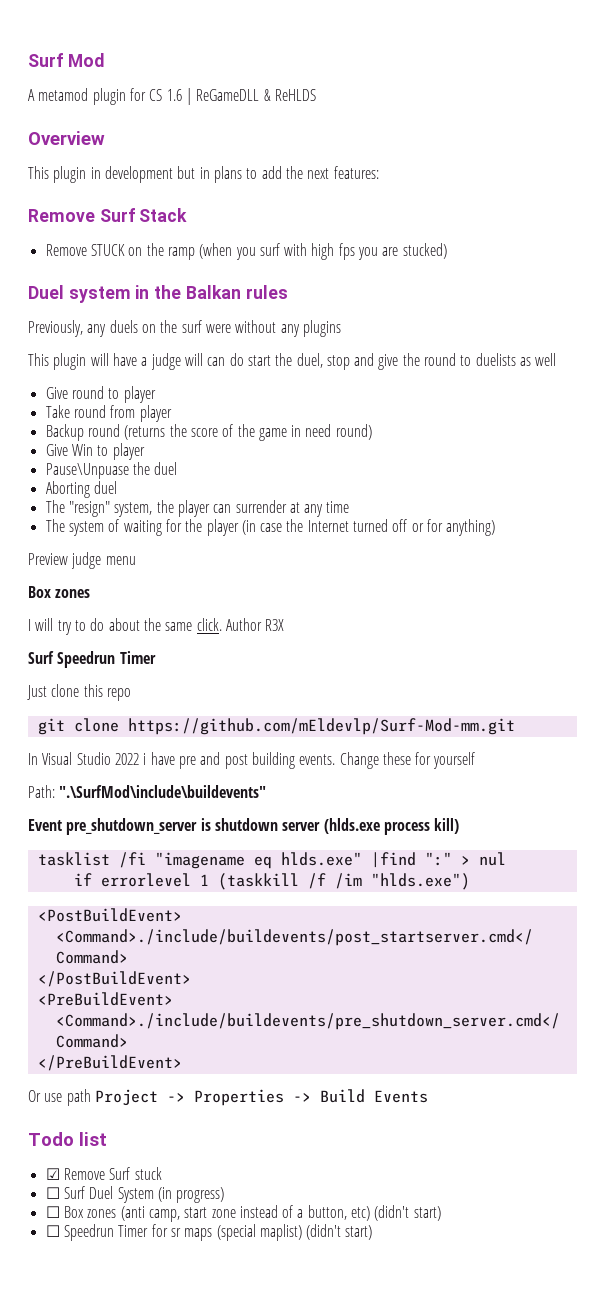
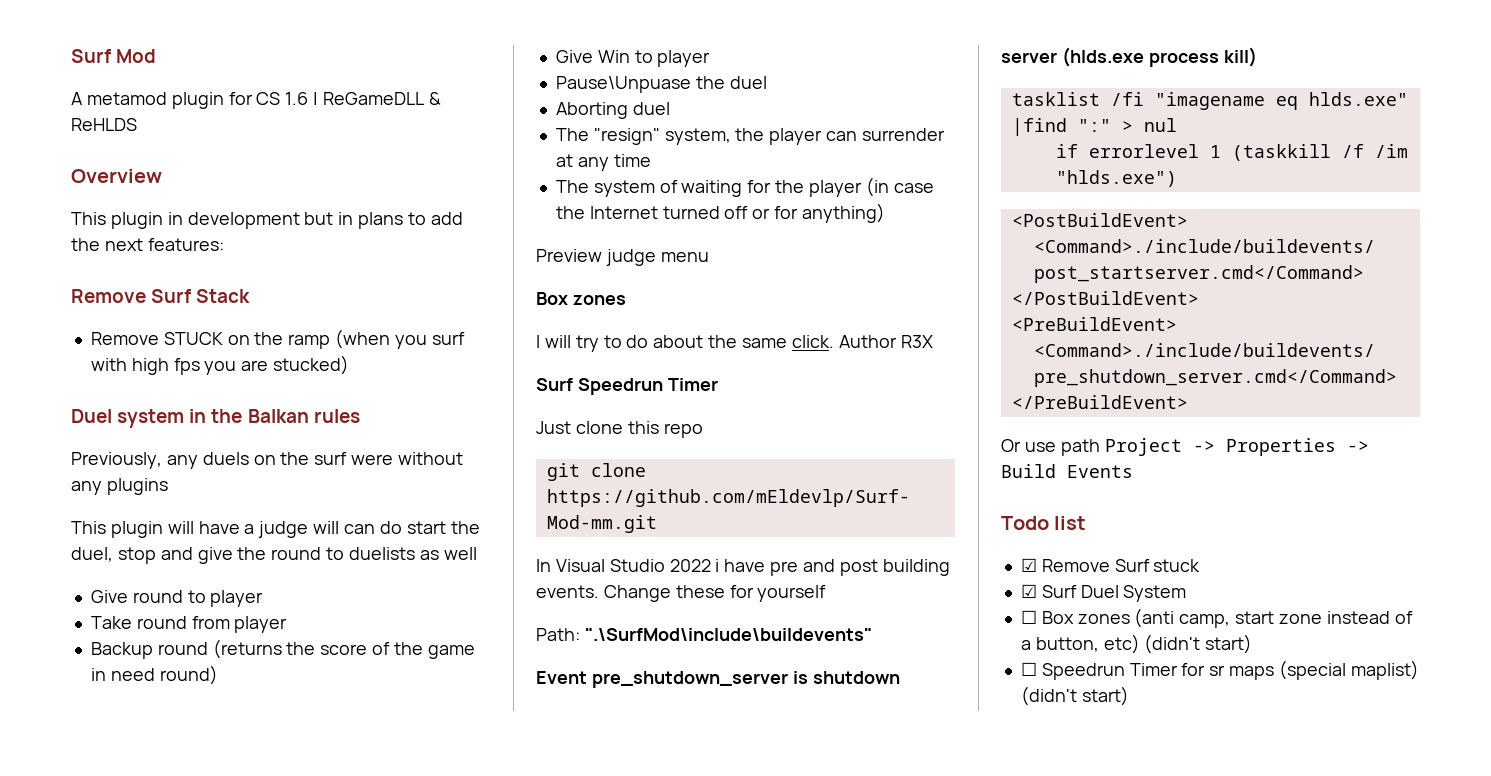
[45,1187,60,1199] ☐ -> [1020,584,1037,598] ☑
[157,1187,225,1203] (in progress) -> (1187, 593) none

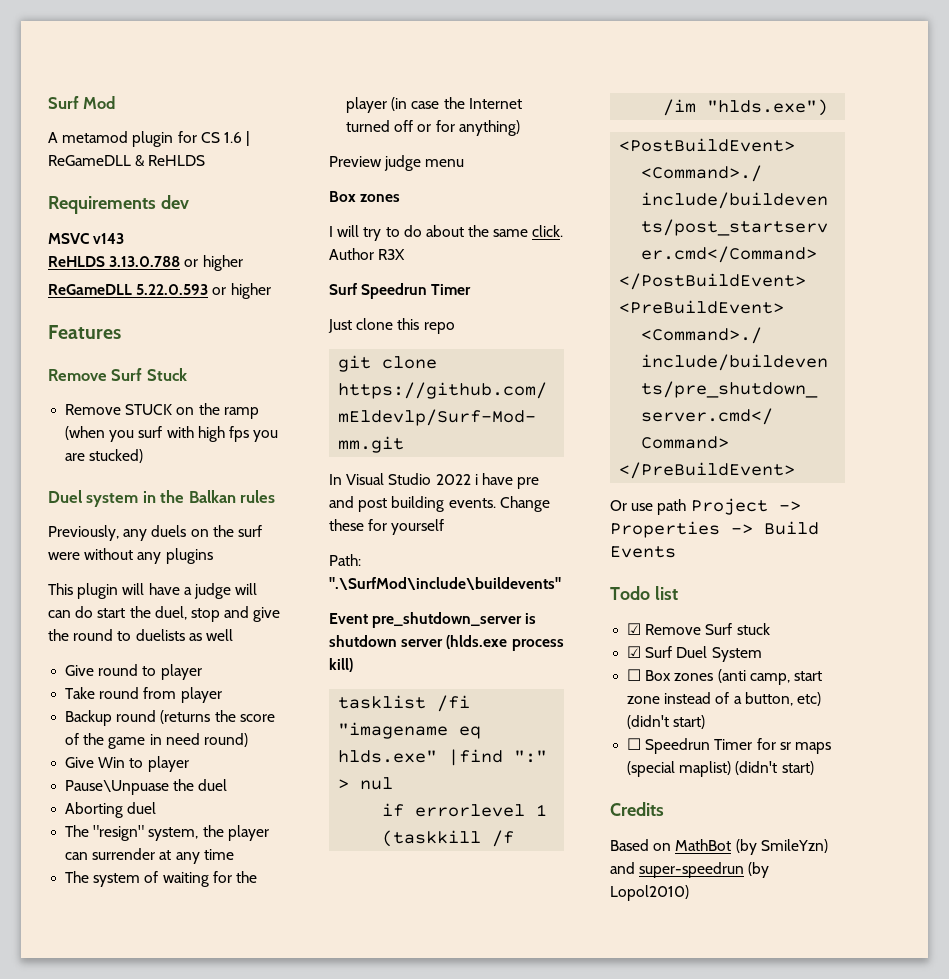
[71,169,162,183] [71,212,463,229] [71,238,224,251] [71,289,251,303] Overview // This plugin in development but in plans to add the next features: // Remove Surf Stack -> [48,195,189,214] [48,233,125,244] [48,255,243,271] [48,283,271,299] [48,325,121,339] [48,368,187,381] Requirements dev // MSVC v143 // ReHLDS 3.13.0.788 or higher // ReGameDLL 5.22.0.593 or higher // Features // Remove Surf Stuck
(1129, 696) none -> [610,802,664,816] [610,839,828,855] [610,862,770,878] [610,885,689,901] // Credits // Based on MathBot (by SmileYzn) and super-speedrun (by Lopol2010)

